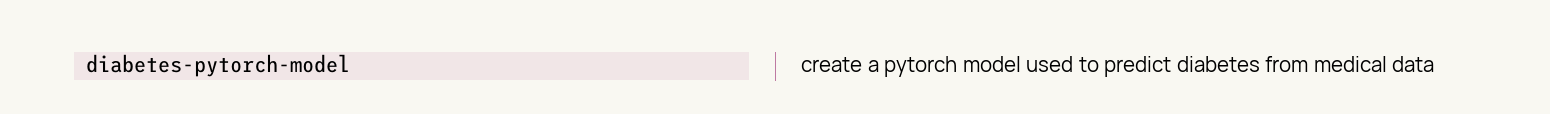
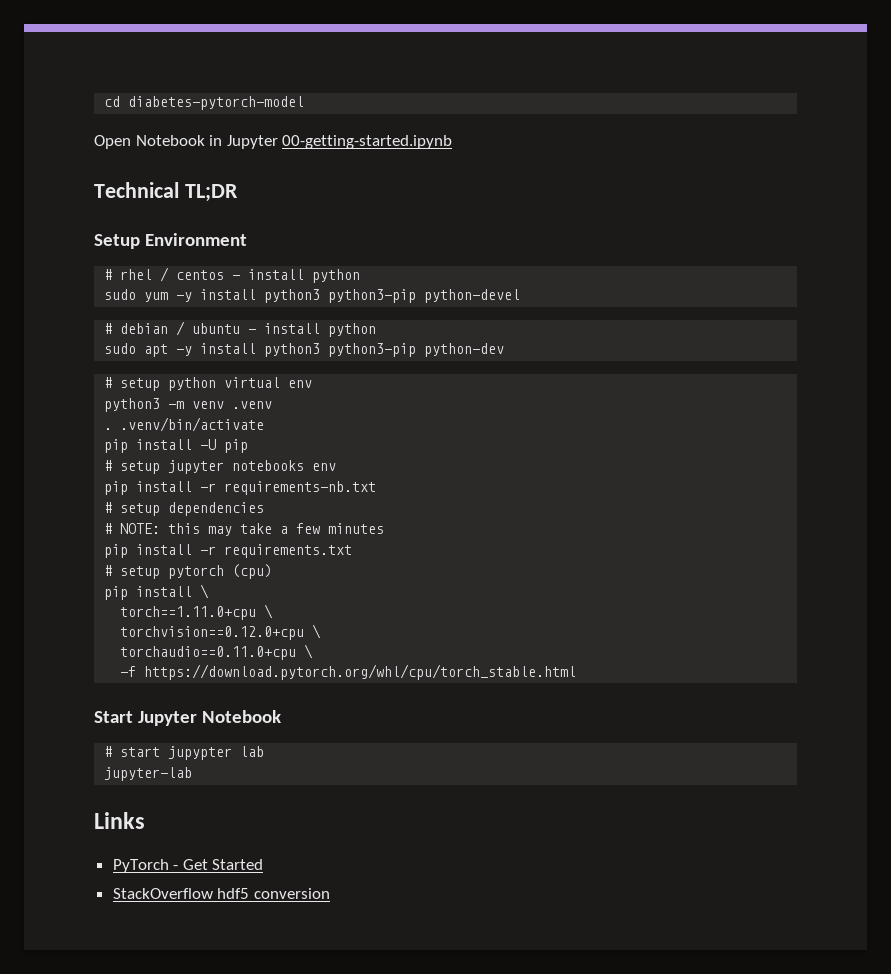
(86, 65) none -> [104,96,121,107] cd
[801,56,1435,77] create a pytorch model used to predict diabetes from medical data -> [94,135,453,149] [94,182,238,202] [94,233,248,249] [104,267,361,283] [104,289,521,303] [104,321,377,337] [104,343,505,357] [104,377,313,391] [104,398,273,412] [104,417,265,432] [104,439,249,453] [104,460,337,474] [104,481,377,495] [104,502,265,516] [104,523,385,536] [104,544,353,558] [104,564,273,579] [104,584,210,600] [120,604,274,620] [120,624,322,640] [120,644,314,660] [120,664,577,680] [94,710,282,726] [104,746,265,760] [104,767,193,781] [94,812,145,829] [112,859,264,873] [112,888,330,899] Open Notebook in Jupyter 00-getting-started.ipynb // Technical TL;DR // Setup Environment // # rhel / centos - install python // sudo yum -y install python3 python3-pip python-devel // # debian / ubuntu - install python // sudo apt -y install python3 python3-pip python-dev // # setup python virtual env // python3 -m venv .venv // . .venv/bin/activate // pip install -U pip // # setup jupyter notebooks env // pip install -r requirements-nb.txt // # setup dependencies // # NOTE: this may take a few minutes // pip install -r requirements.txt // # setup pytorch (cpu) // pip install \ // torch==1.11.0+cpu \ // torchvision==0.12.0+cpu \ // torchaudio==0.11.0+cpu \ // -f https://download.pytorch.org/whl/cpu/torch_stable.html // Start Jupyter Notebook // # start jupypter lab // jupyter-lab // Links // PyTorch - Get Started // StackOverflow hdf5 conversion

